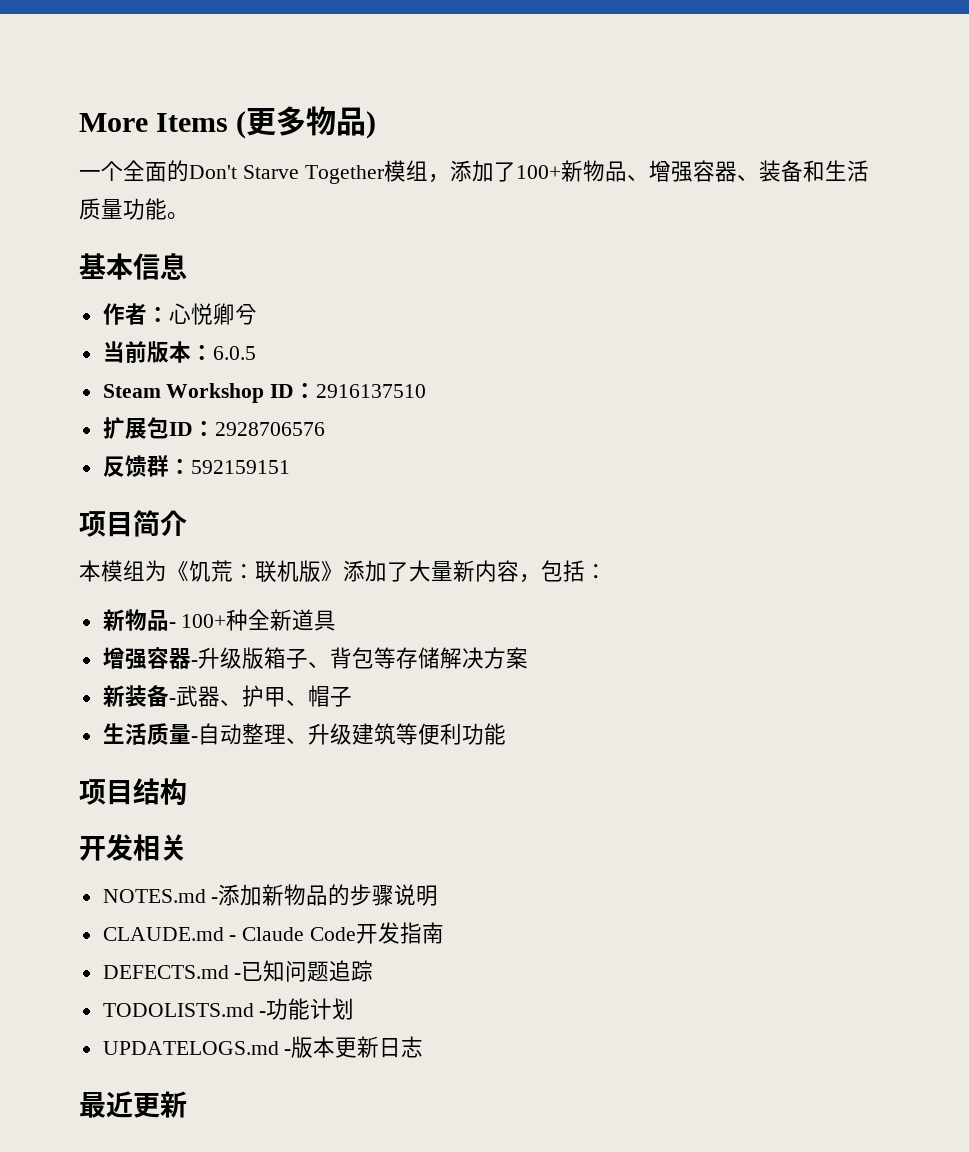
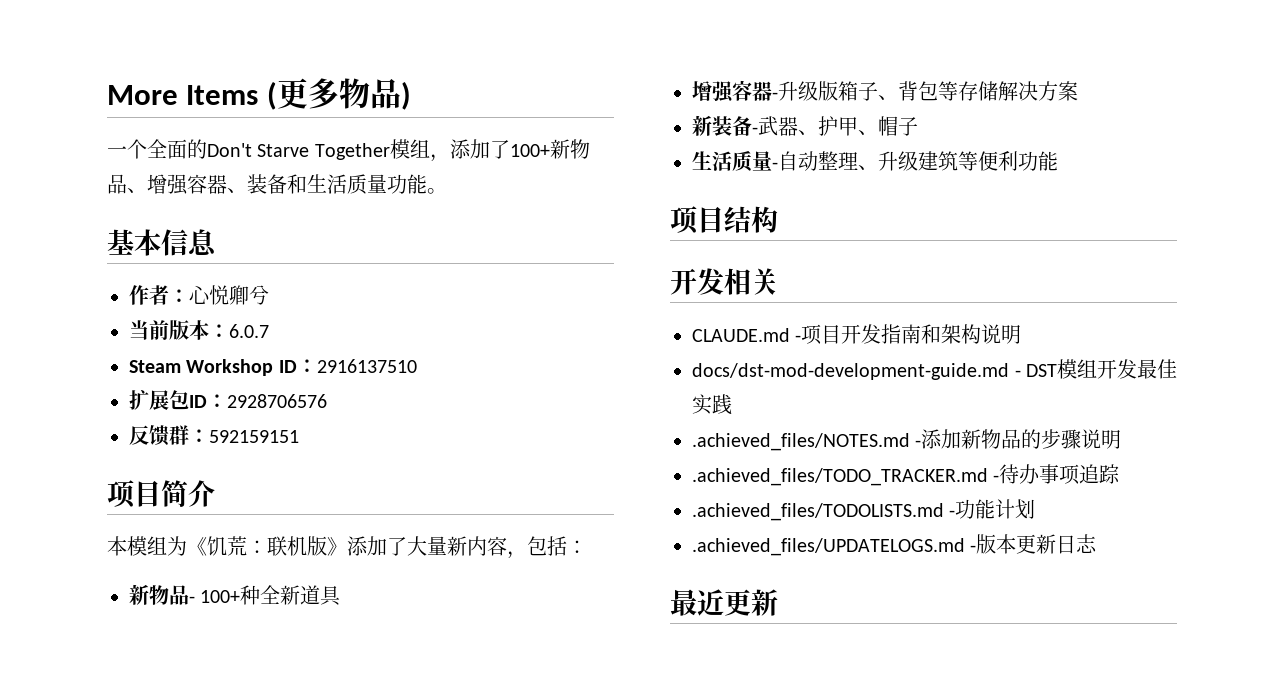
[212,346,256,360] 6.0.5 -> [229,324,269,338] 6.0.7
[102,889,206,903] NOTES.md -> [692,324,1022,345] [692,359,1177,380] [692,394,732,415] [692,433,910,451] CLAUDE.md -项目开发指南和架构说明 // docs/dst-mod-development-guide.md - DST模组开发最佳实践 // .achieved_files/NOTES.md
[102,922,445,944] [102,960,330,982] CLAUDE.md - Claude Code开发指南 // DEFECTS.md -已知问题 -> [692,464,1081,486] .achieved_files/TODO_TRACKER.md -待办事项
[102,1003,254,1017] TODOLISTS.md -> [692,503,944,521] .achieved_files/TODOLISTS.md
[102,1041,279,1055] UPDATELOGS.md -> [692,538,965,556] .achieved_files/UPDATELOGS.md

